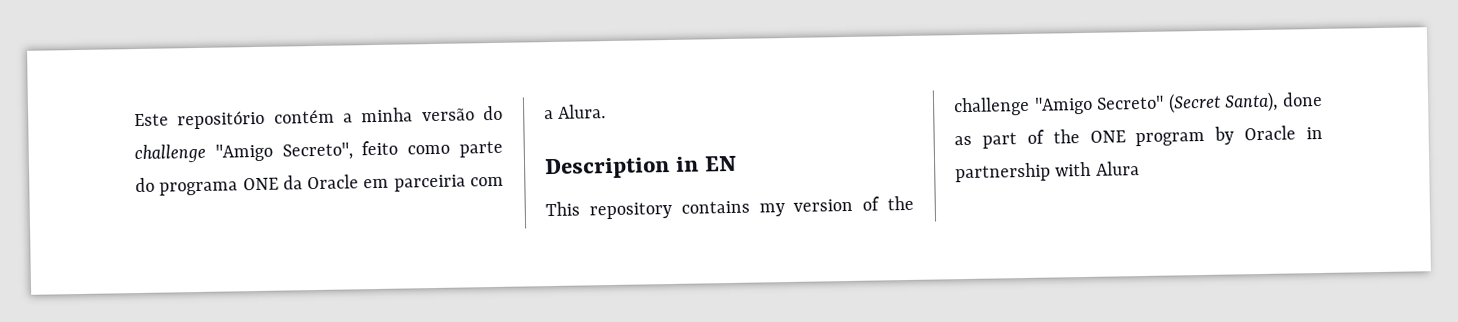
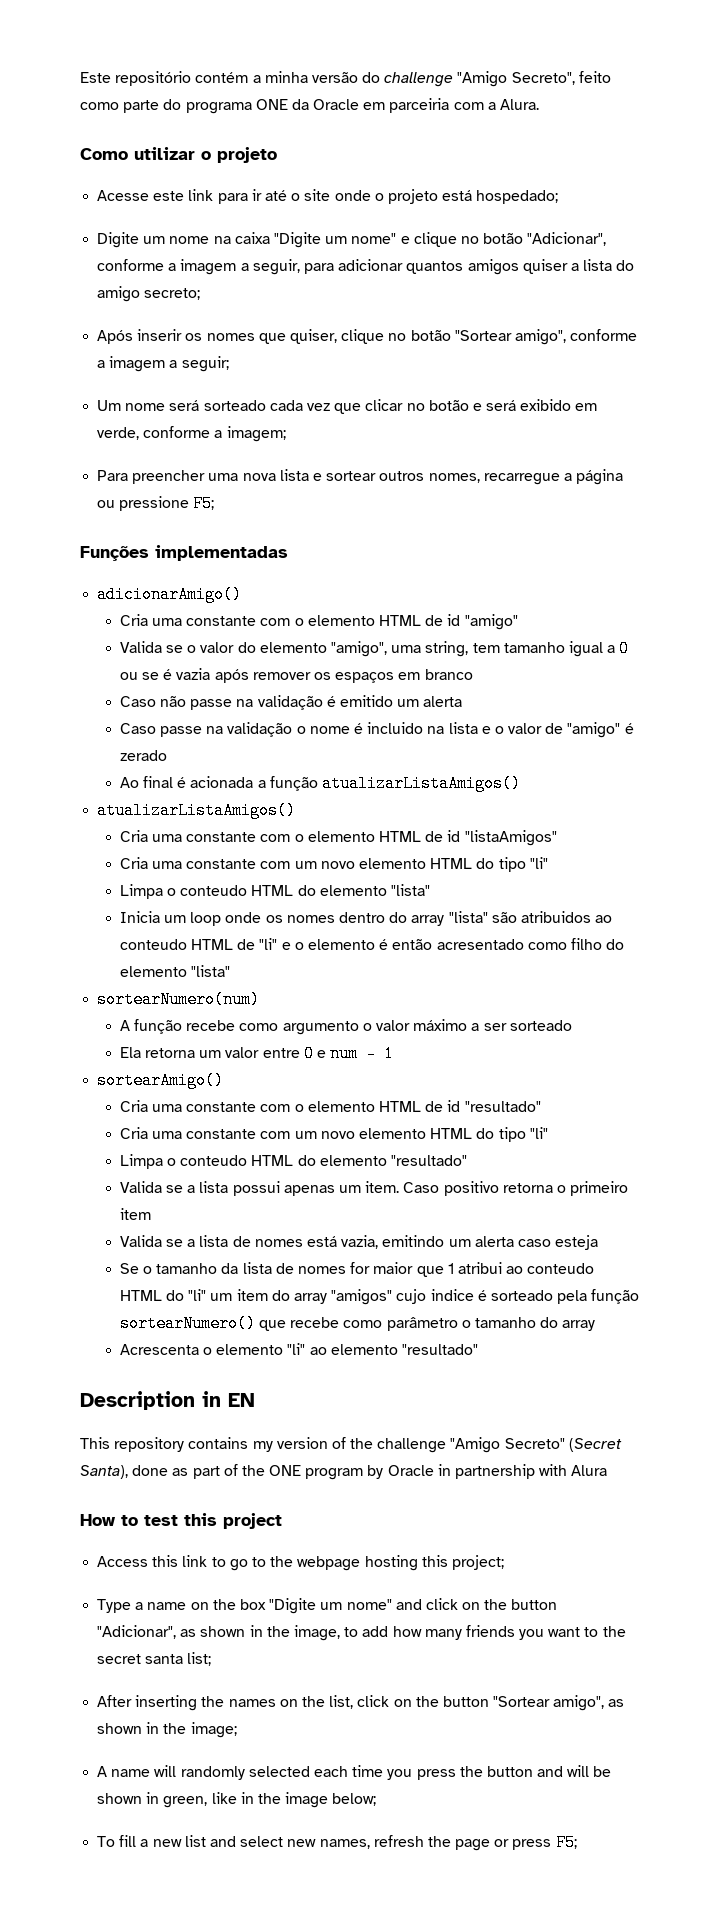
(607, 111) none -> [80,147,277,163] [97,189,559,204] [97,232,607,248] [97,259,635,275] [97,286,201,302] [97,329,638,345] [97,356,229,372] [97,399,598,414] [97,426,286,442] [97,469,624,485] [97,495,215,512] [80,545,288,561] [97,586,243,603] [119,614,518,630] [119,640,630,657] [119,668,473,683] [119,695,463,710] [119,722,634,738] [119,750,167,761] [119,775,521,792] [97,802,297,819] [119,830,557,846] [119,857,548,872] [119,884,430,899] [119,911,613,926] [119,938,625,950] [119,965,231,977] [97,991,261,1008] [119,1019,572,1035] [119,1045,395,1062] [97,1072,225,1089] [119,1100,541,1112] [119,1127,548,1142] [119,1154,467,1169] [119,1181,629,1196] [119,1208,151,1220] [119,1235,599,1250] [119,1262,595,1277] [119,1289,640,1305] [119,1315,596,1332] [119,1343,478,1355] // Como utilizar o projeto // Acesse este link para ir até o site onde o projeto está hospedado; // Digite um nome na caixa "Digite um nome" e clique no botão "Adicionar", conforme a imagem a seguir, para adicionar quantos amigos quiser a lista do amigo secreto; // Após inserir os nomes que quiser, clique no botão "Sortear amigo", conforme a imagem a seguir; // Um nome será sorteado cada vez que clicar no botão e será exibido em verde, conforme a imagem; // Para preencher uma nova lista e sortear outros nomes, recarregue a página ou pressione F5; // Funções implementadas // adicionarAmigo() // Cria uma constante com o elemento HTML de id "amigo" // Valida se o valor do elemento "amigo", uma string, tem tamanho igual a 0 ou se é vazia após remover os espaços em branco // Caso não passe na validação é emitido um alerta // Caso passe na validação o nome é incluido na lista e o valor de "amigo" é zerado // Ao final é acionada a função atualizarListaAmigos() // atualizarListaAmigos() // Cria uma constante com o elemento HTML de id "listaAmigos" // Cria uma constante com um novo elemento HTML do tipo "li" // Limpa o conteudo HTML do elemento "lista" // Inicia um loop onde os nomes dentro do array "lista" são atribuidos ao conteudo HTML de "li" e o elemento é então acresentado como filho do elemento "lista" // sortearNumero(num) // A função recebe como argumento o valor máximo a ser sorteado // Ela retorna um valor entre 0 e num - 1 // sortearAmigo() // Cria uma constante com o elemento HTML de id "resultado" // Cria uma constante com um novo elemento HTML do tipo "li" // Limpa o conteudo HTML do elemento "resultado" // Valida se a lista possui apenas um item. Caso positivo retorna o primeiro item // Valida se a lista de nomes está vazia, emitindo um alerta caso esteja // Se o tamanho da lista de nomes for maior que 1 atribui ao conteudo HTML do "li" um item do array "amigos" cujo indice é sorteado pela função sortearNumero() que recebe como parâmetro o tamanho do array // Acrescenta o elemento "li" ao elemento "resultado"
(1140, 168) none -> [80,1513,282,1529] [97,1555,504,1571] [97,1598,558,1614] [97,1625,626,1641] [97,1652,212,1666] [97,1695,625,1711] [97,1722,237,1738] [97,1765,612,1780] [97,1792,377,1808] [97,1834,577,1851] // How to test this project // Access this link to go to the webpage hosting this project; // Type a name on the box "Digite um nome" and click on the button "Adicionar", as shown in the image, to add how many friends you want to the secret santa list; // After inserting the names on the list, click on the button "Sortear amigo", as shown in the image; // A name will randomly selected each time you press the button and will be shown in green, like in the image below; // To fill a new list and select new names, refresh the page or press F5;

